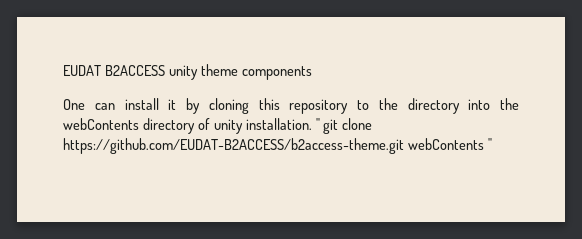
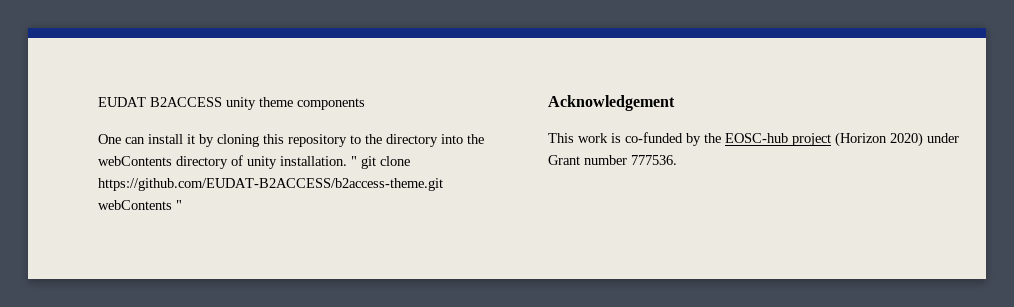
(492, 144) none -> [548,95,675,111] [548,132,959,147] [548,155,677,165] // Acknowledgement // This work is co-funded by the EOSC-hub project (Horizon 2020) under Grant number 777536.

